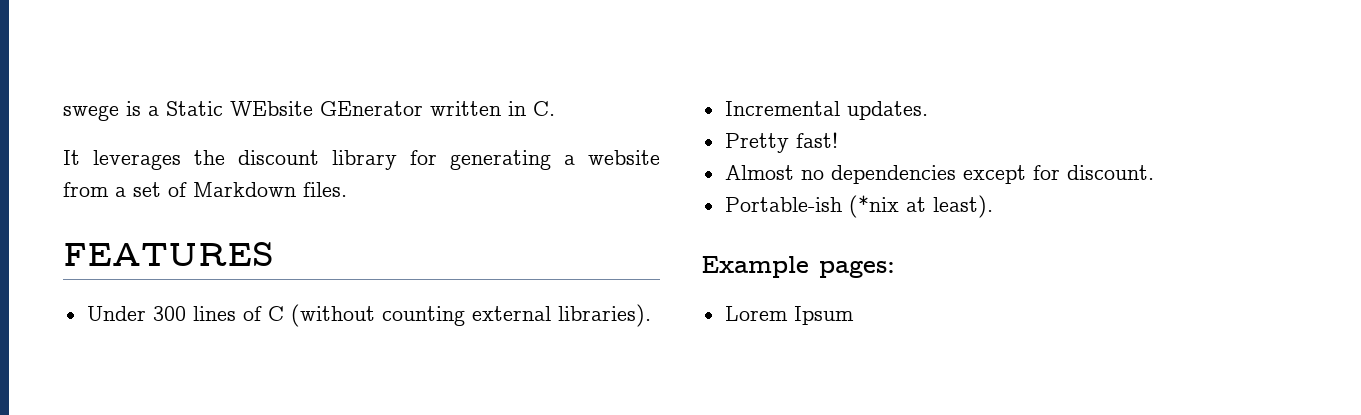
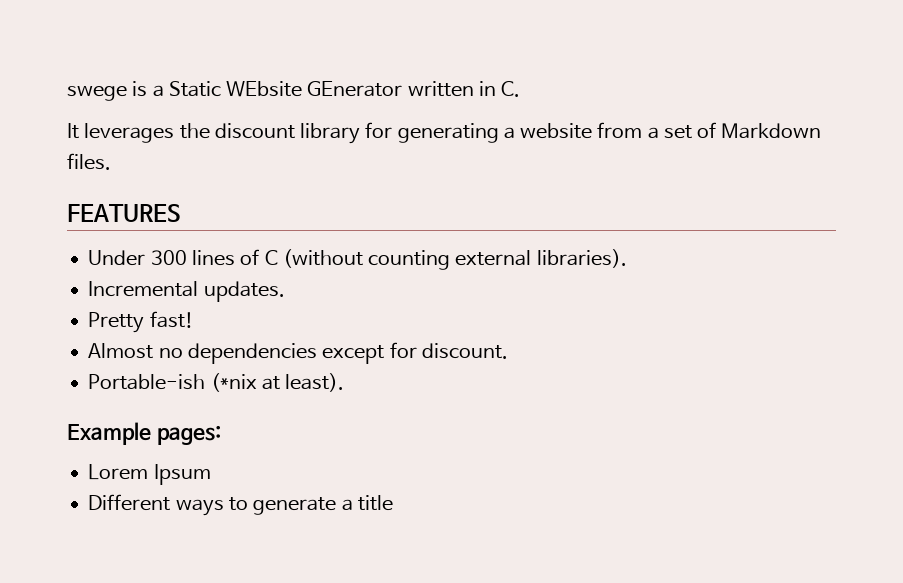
(854, 315) none -> [88,494,393,516] // Different ways to generate a title

